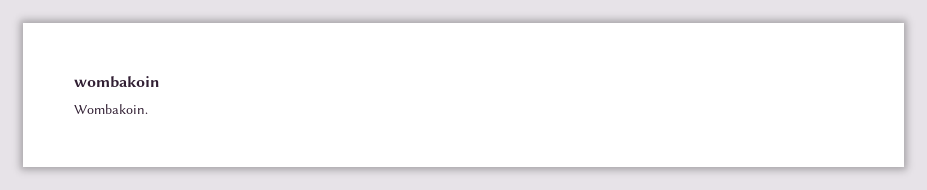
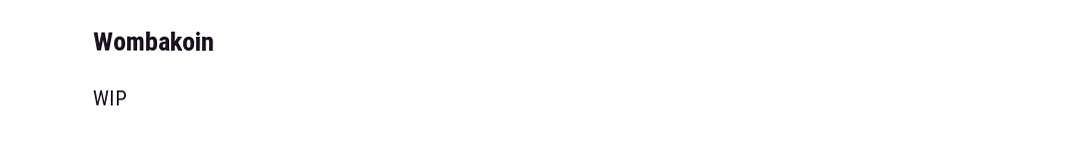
[74,76,160,88] [74,104,148,114] wombakoin // Wombakoin. -> [93,31,215,51] [92,90,127,106] Wombakoin // WIP

